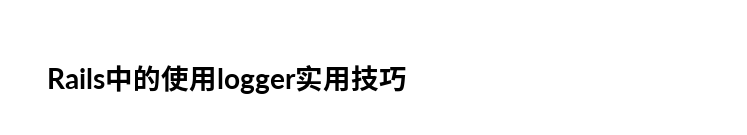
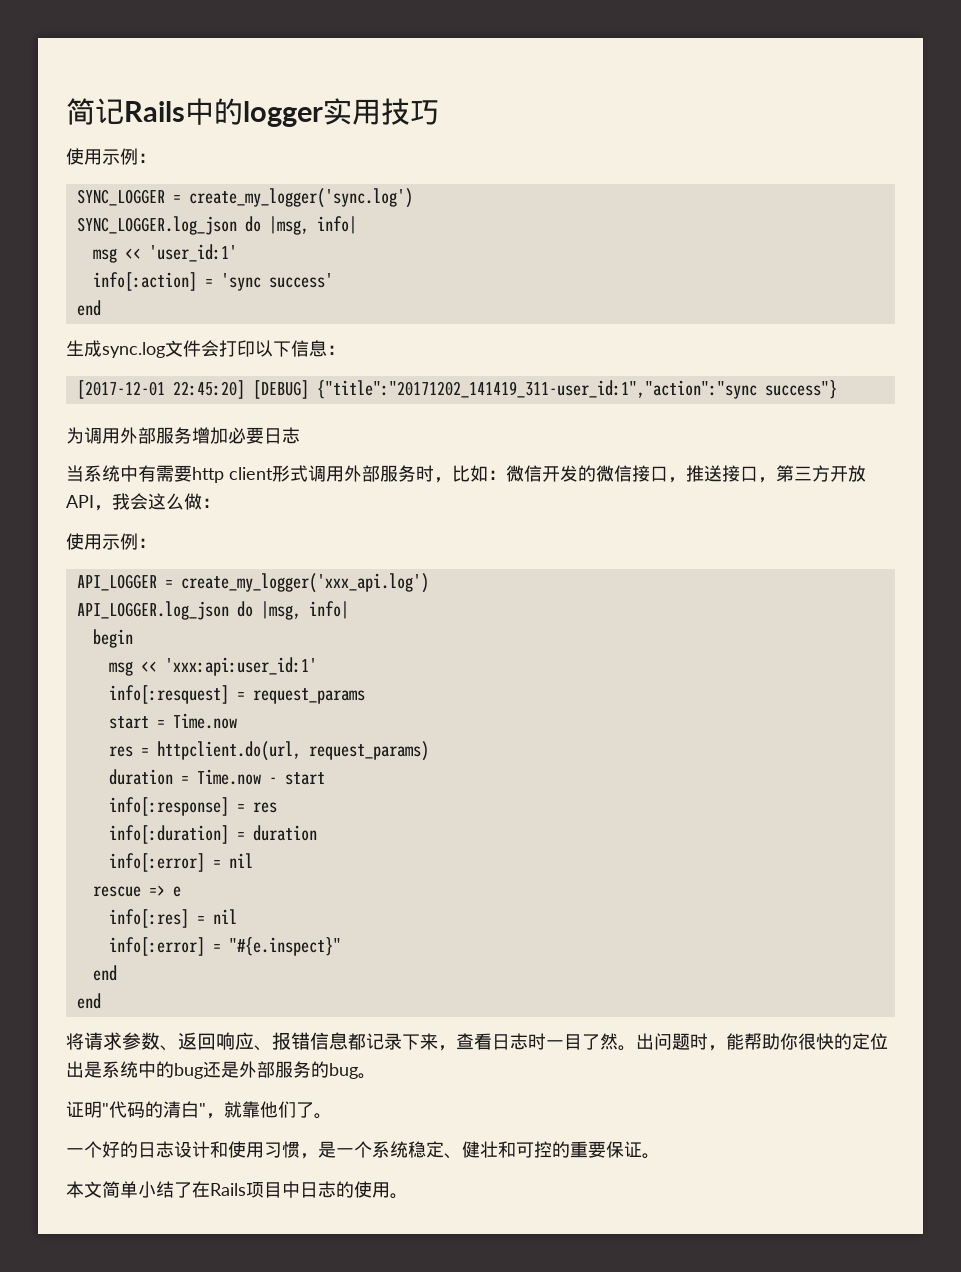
(47, 78) none -> [66,98,124,125] 简记
[161,65,217,92] 使用 -> (243, 111) none
(407, 79) none -> [66,148,156,165] [76,188,413,208] [76,216,357,235] [92,244,237,263] [92,272,333,291] [76,300,101,316] [66,340,345,358] [76,380,837,399] [66,427,300,444] [66,465,866,483] [66,493,220,511] [66,533,156,550] [76,573,429,593] [76,601,349,620] [92,629,133,648] [108,657,317,676] [108,685,365,704] [108,713,237,729] [108,741,429,761] [108,769,325,785] [108,797,277,816] [108,825,317,844] [108,853,253,872] [92,885,181,897] [108,909,237,928] [108,937,341,956] [92,965,117,981] [76,993,101,1009] [66,1032,888,1051] [66,1061,376,1079] [66,1101,332,1119] [66,1141,660,1159] [66,1181,408,1199] // 使用示例： // SYNC_LOGGER = create_my_logger('sync.log') // SYNC_LOGGER.log_json do |msg, info| // msg << 'user_id:1' // info[:action] = 'sync success' // end // 生成sync.log文件会打印以下信息： // [2017-12-01 22:45:20] [DEBUG] {"title":"20171202_141419_311-user_id:1","action":"sync success"} // 为调用外部服务增加必要日志 // 当系统中有需要http client形式调用外部服务时，比如：微信开发的微信接口，推送接口，第三方开放API，我会这么做： // 使用示例： // API_LOGGER = create_my_logger('xxx_api.log') // API_LOGGER.log_json do |msg, info| // begin // msg << 'xxx:api:user_id:1' // info[:resquest] = request_params // start = Time.now // res = httpclient.do(url, request_params) // duration = Time.now - start // info[:response] = res // info[:duration] = duration // info[:error] = nil // rescue => e // info[:res] = nil // info[:error] = "#{e.inspect}" // end // end // 将请求参数、返回响应、报错信息都记录下来，查看日志时一目了然。出问题时，能帮助你很快的定位出是系统中的bug还是外部服务的bug。 // 证明"代码的清白"，就靠他们了。 // 一个好的日志设计和使用习惯，是一个系统稳定、健壮和可控的重要保证。 // 本文简单小结了在Rails项目中日志的使用。

